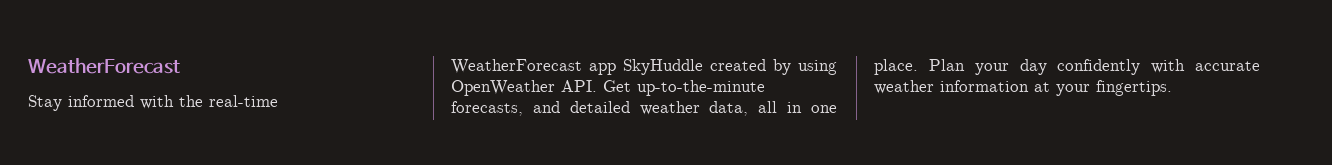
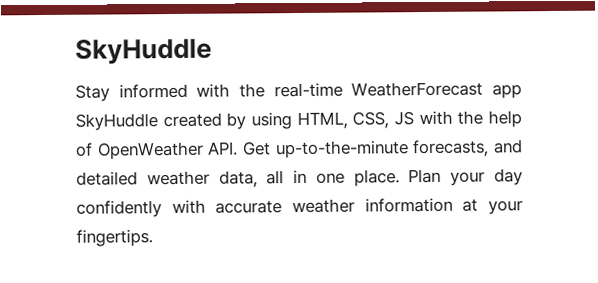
[28,58,180,74] WeatherForecast -> [75,38,212,65] SkyHuddle
(837, 67) none -> [296,110,522,130] [76,142,93,157] HTML, CSS, JS with the help of

